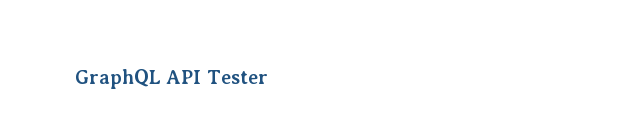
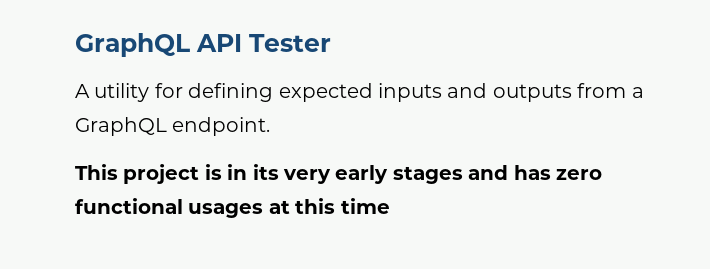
(268, 77) none -> [75,83,644,102] [75,117,271,136] [75,164,602,184] [75,198,390,218] // A utility for defining expected inputs and outputs from a GraphQL endpoint. // This project is in its very early stages and has zero functional usages at this time

